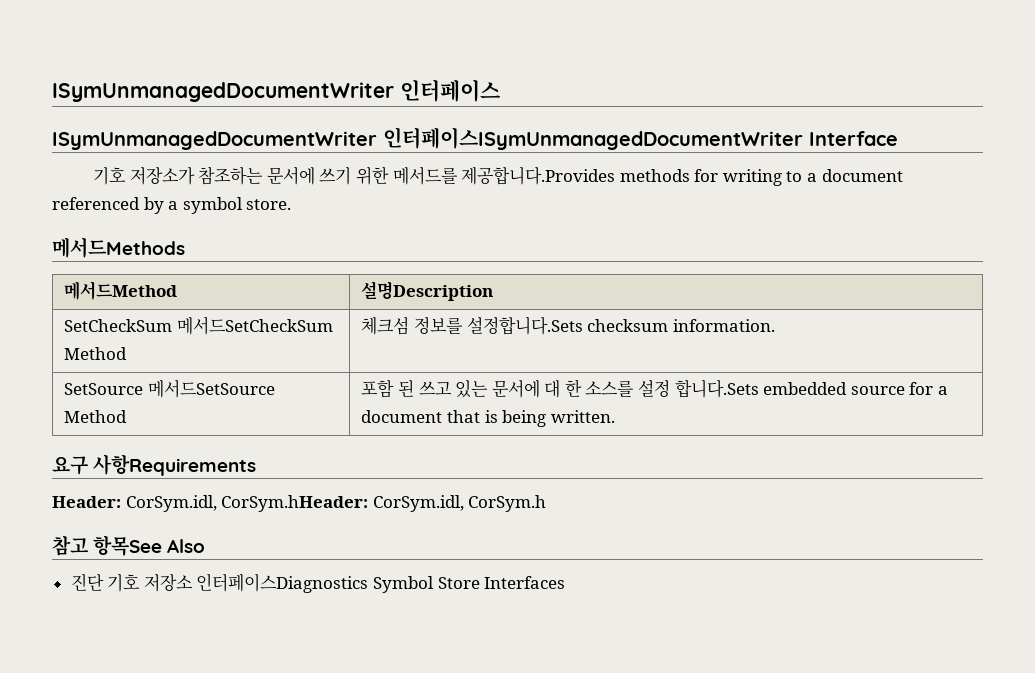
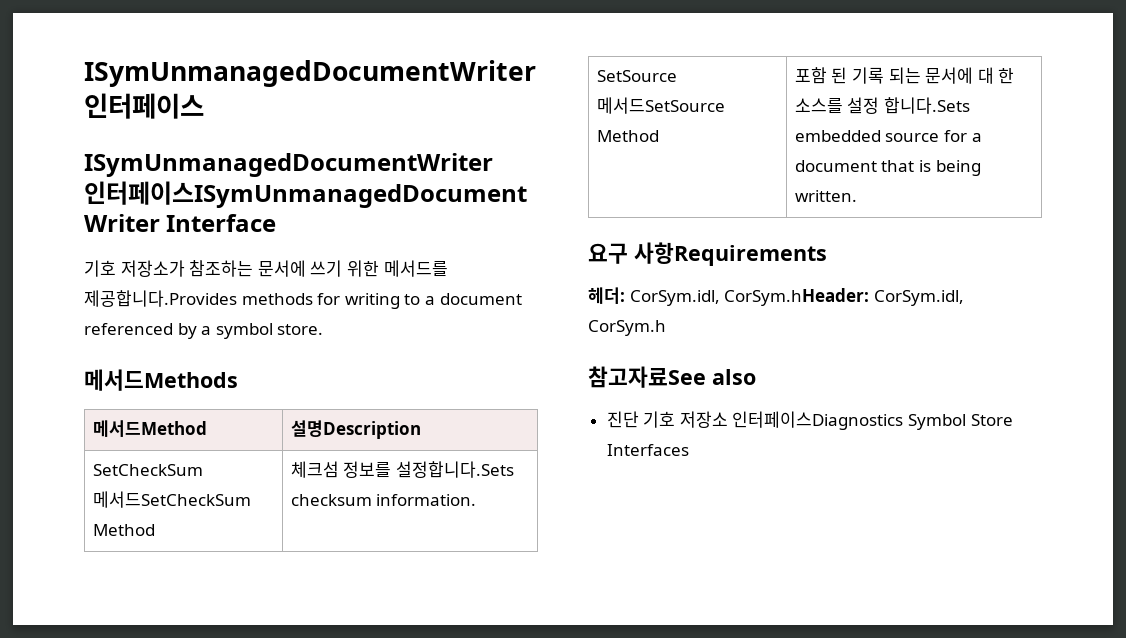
[418,380,489,398] 쓰고 있는 -> [852,67,921,84] 기록 되는
[52,496,121,508] Header: -> [588,287,625,304] 헤더:
[52,535,206,556] 참고 항목See Also -> [588,366,756,388] 참고자료See also

